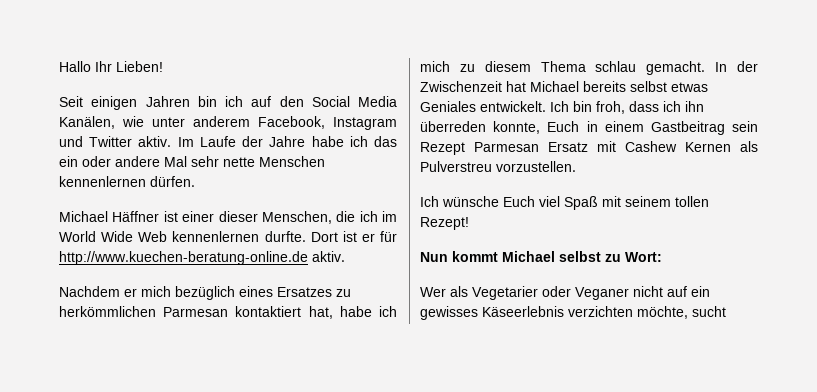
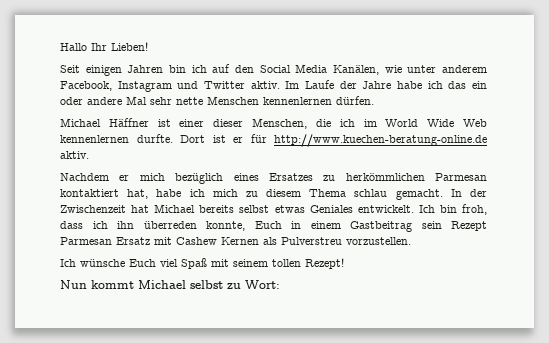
[420,286,710,300] [420,306,726,320] // Wer als Vegetarier oder Veganer nicht auf ein gewisses Käseerlebnis verzichten möchte, sucht -> (280, 285) none

